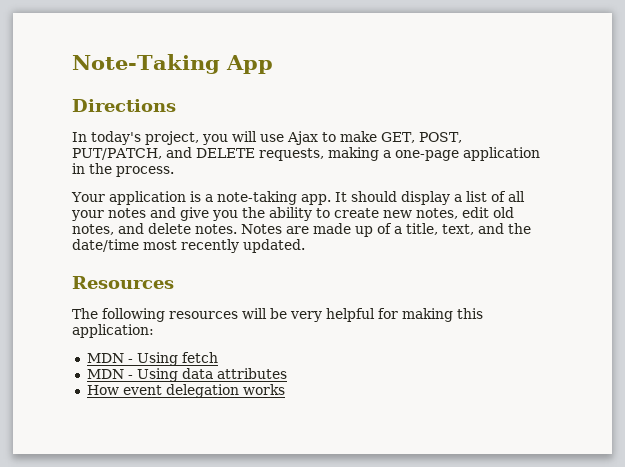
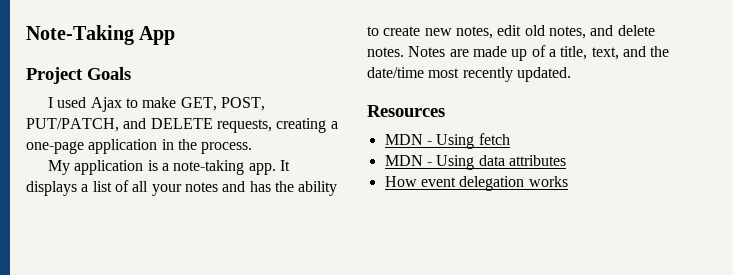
[72,99,176,112] [72,131,284,145] Directions // In today's project, you will use -> [26,67,131,84] [48,97,87,108] Project Goals // I used
[327,147,379,161] making -> [276,118,327,133] creating
[71,192,105,202] Your -> [48,160,71,175] My
[350,191,450,205] should display -> [26,181,77,196] displays
[180,207,238,221] give you -> [249,181,271,192] has
[72,308,483,322] [72,324,154,338] // The following resources will be very helpful for making this application: -> (445, 111) none

